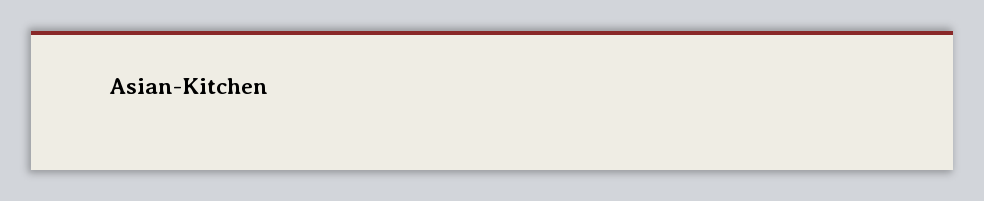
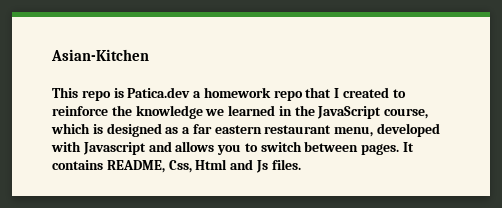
(268, 86) none -> [52,87,406,101] [52,105,429,119] [51,123,441,137] [51,141,415,155] [52,159,301,173] // This repo is Patica.dev a homework repo that I created to reinforce the knowledge we learned in the JavaScript course, which is designed as a far eastern restaurant menu, developed with Javascript and allows you to switch between pages. It contains README, Css, Html and Js files.

